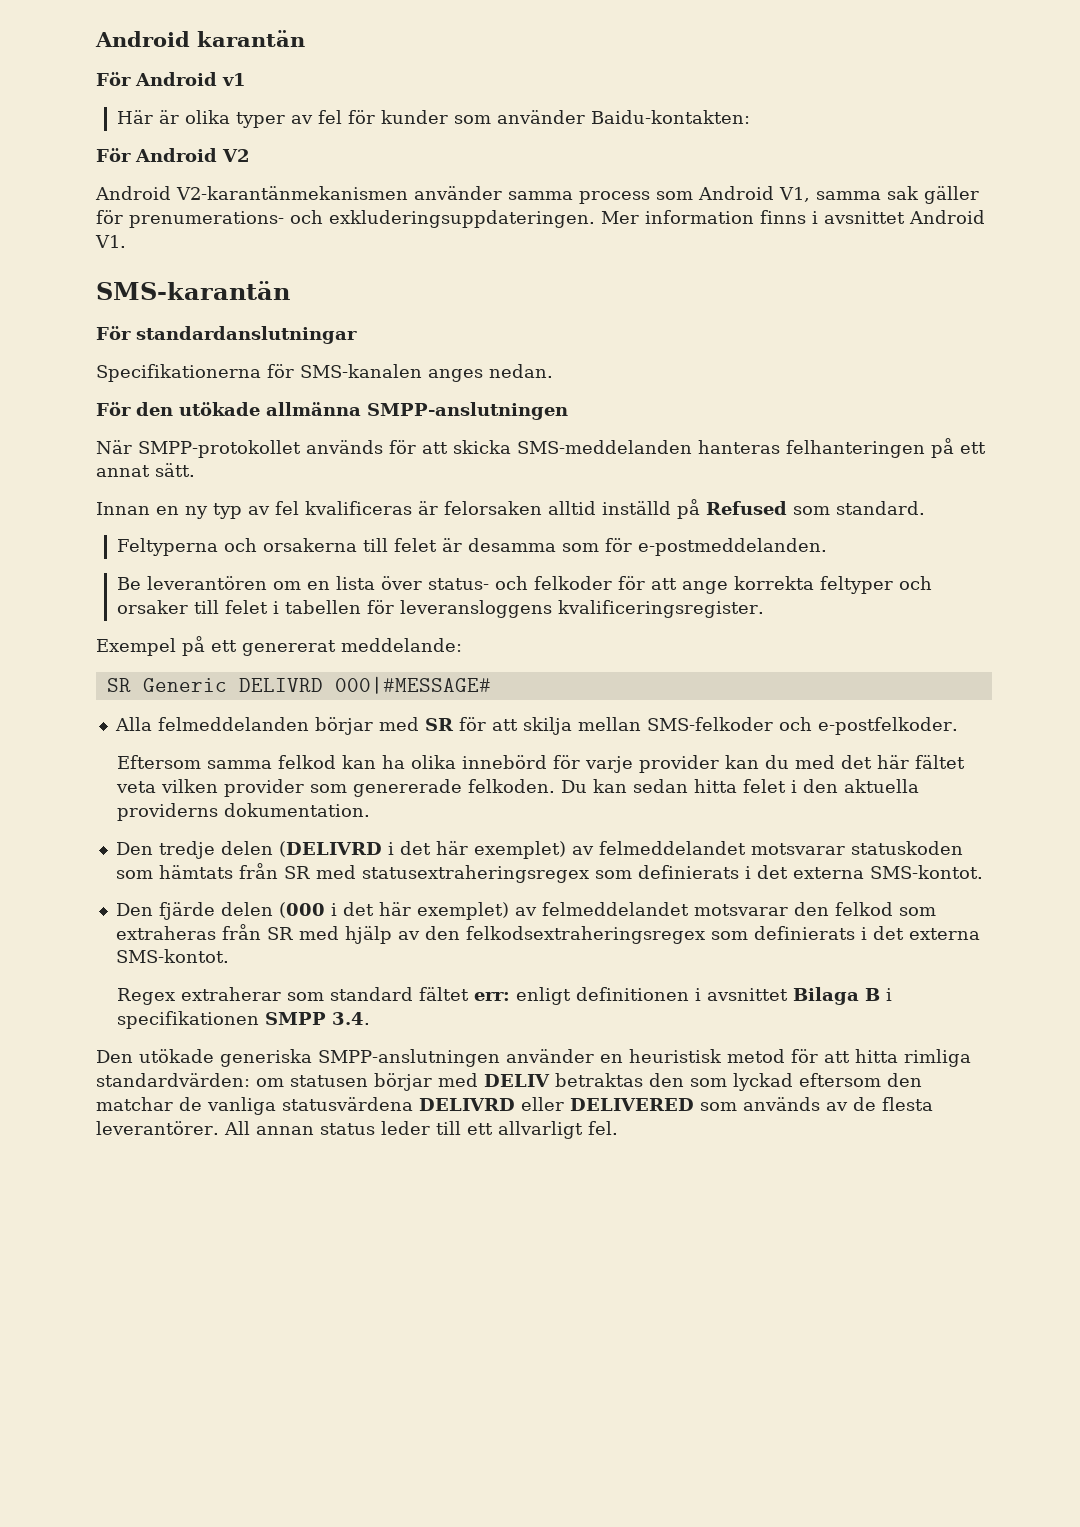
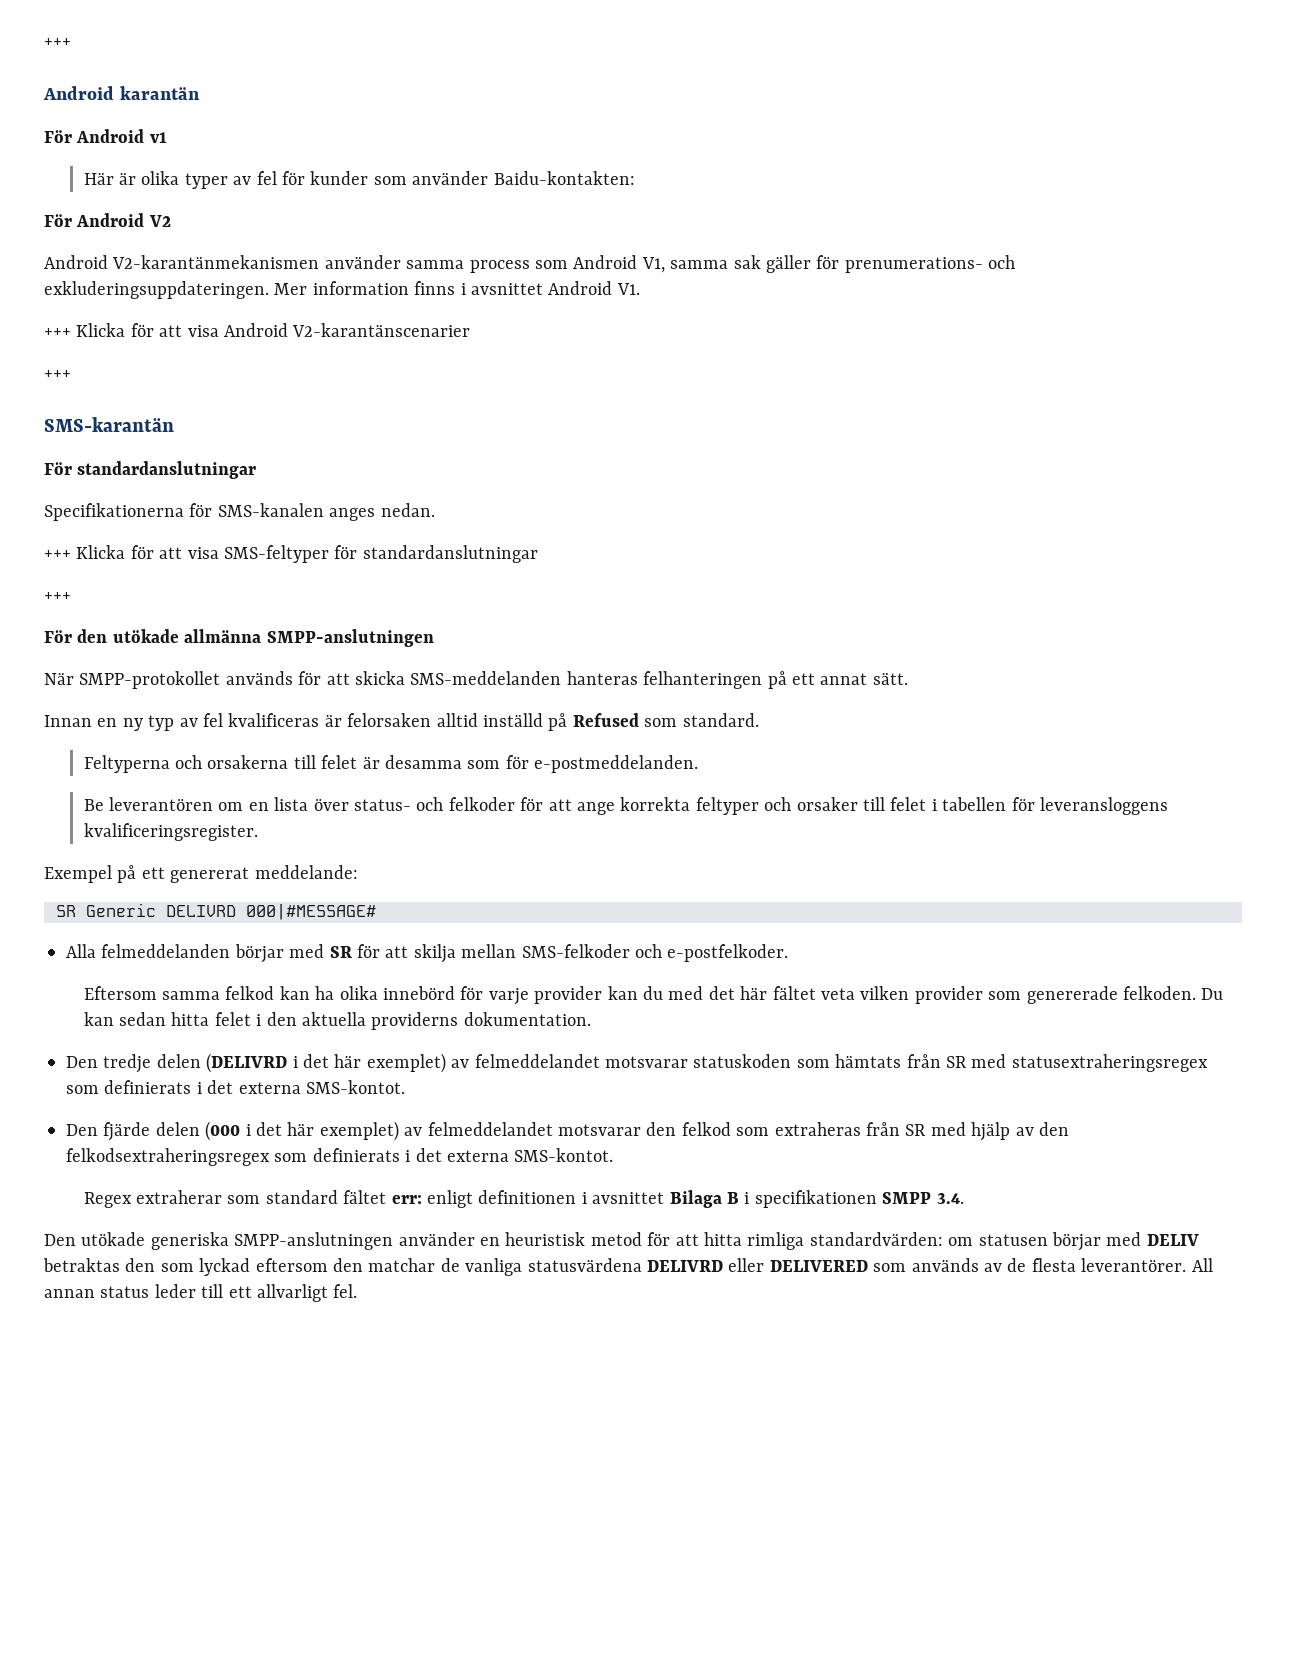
(95, 39) none -> [44,38,71,47] +++ //
(126, 241) none -> [44,323,471,337] [44,370,71,379] // +++ Klicka för att visa Android V2-karantänscenarier // +++
(553, 371) none -> [44,545,538,563] [44,592,71,601] // +++ Klicka för att visa SMS-feltyper för standardanslutningar // +++

